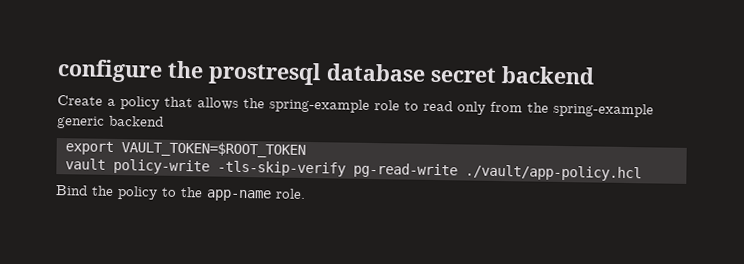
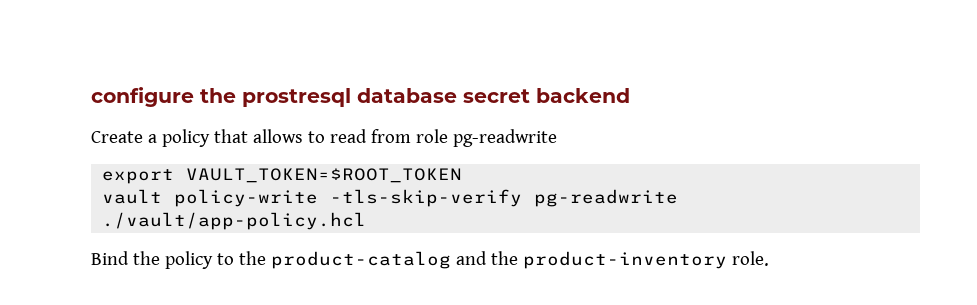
[243,97,654,118] [57,115,164,129] the spring-example role to read only from the spring-example generic backend -> [307,129,557,147] to read from role pg-readwrite
[352,162,458,179] pg-read-write -> [534,189,679,207] pg-readwrite
[206,189,272,202] app-name -> [270,251,727,269] product-catalog and the product-inventory

